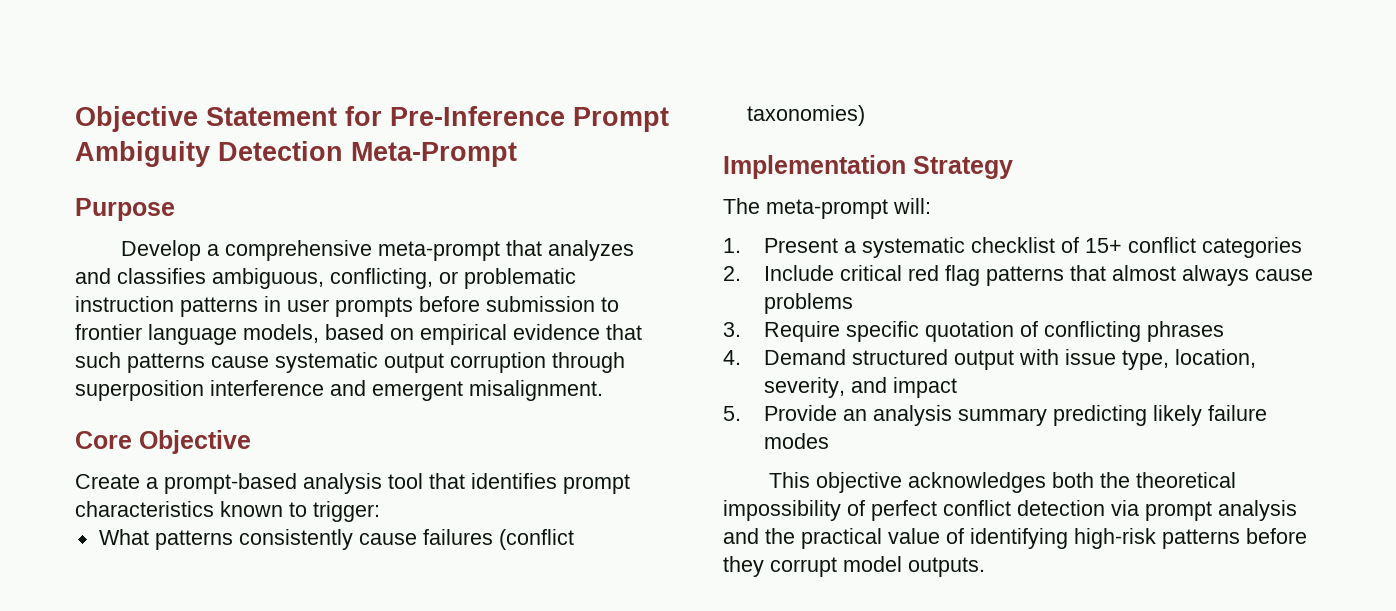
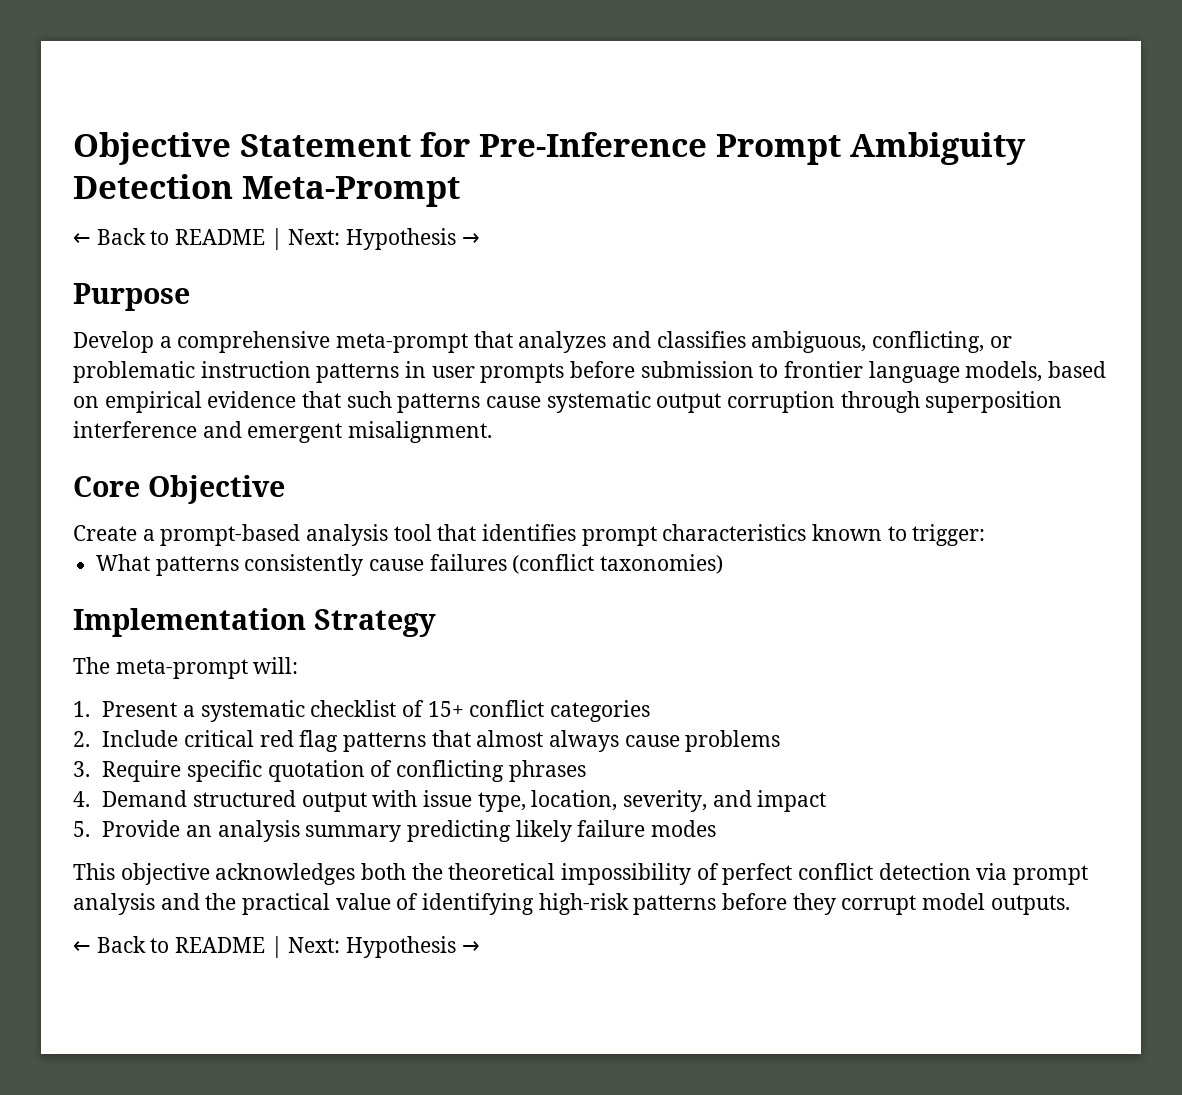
(517, 154) none -> [73,228,480,250] // ← Back to README | Next: Hypothesis →
(985, 567) none -> [73,936,480,958] // ← Back to README | Next: Hypothesis →

